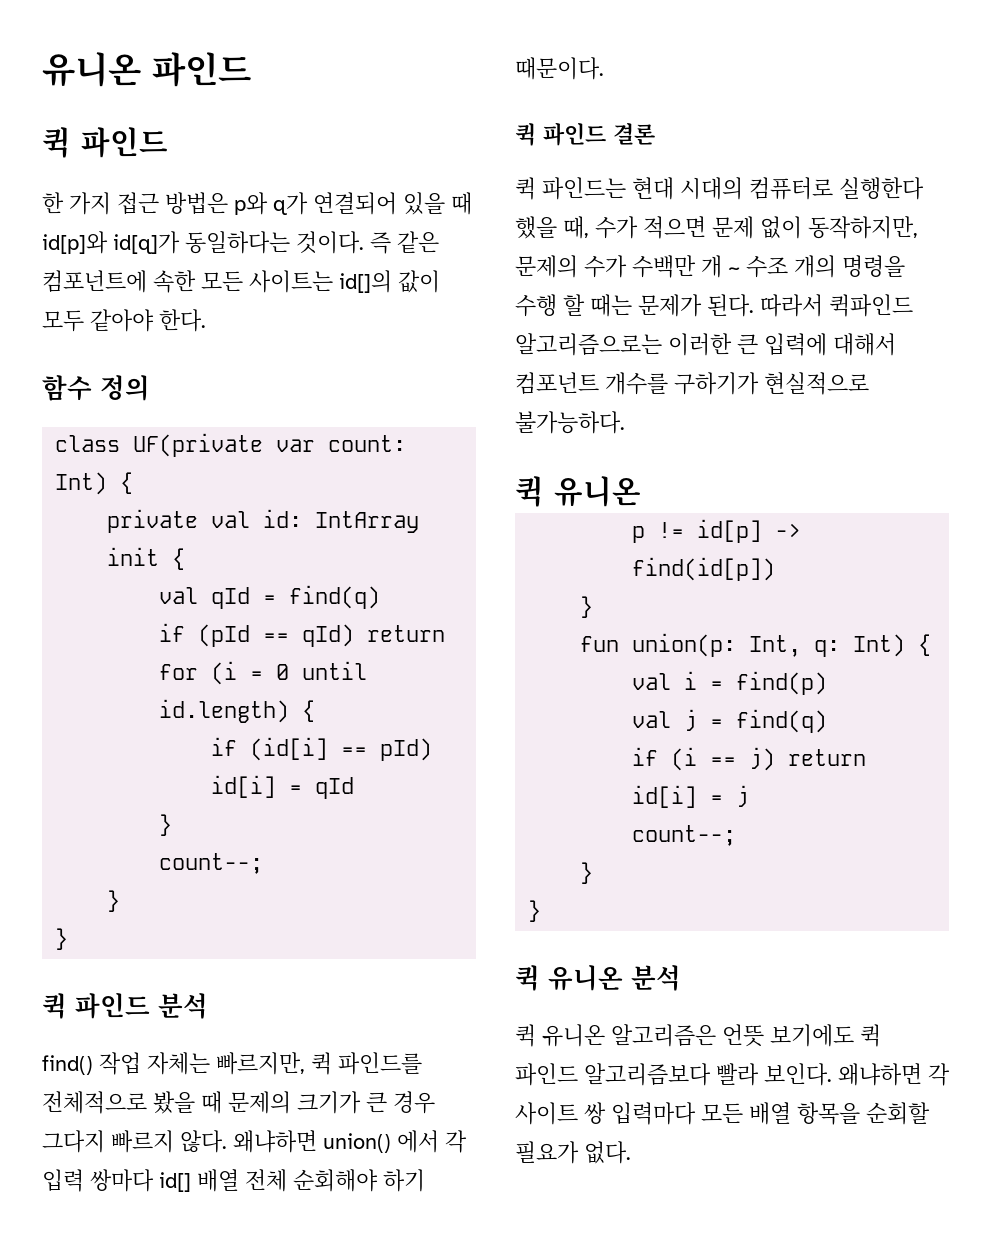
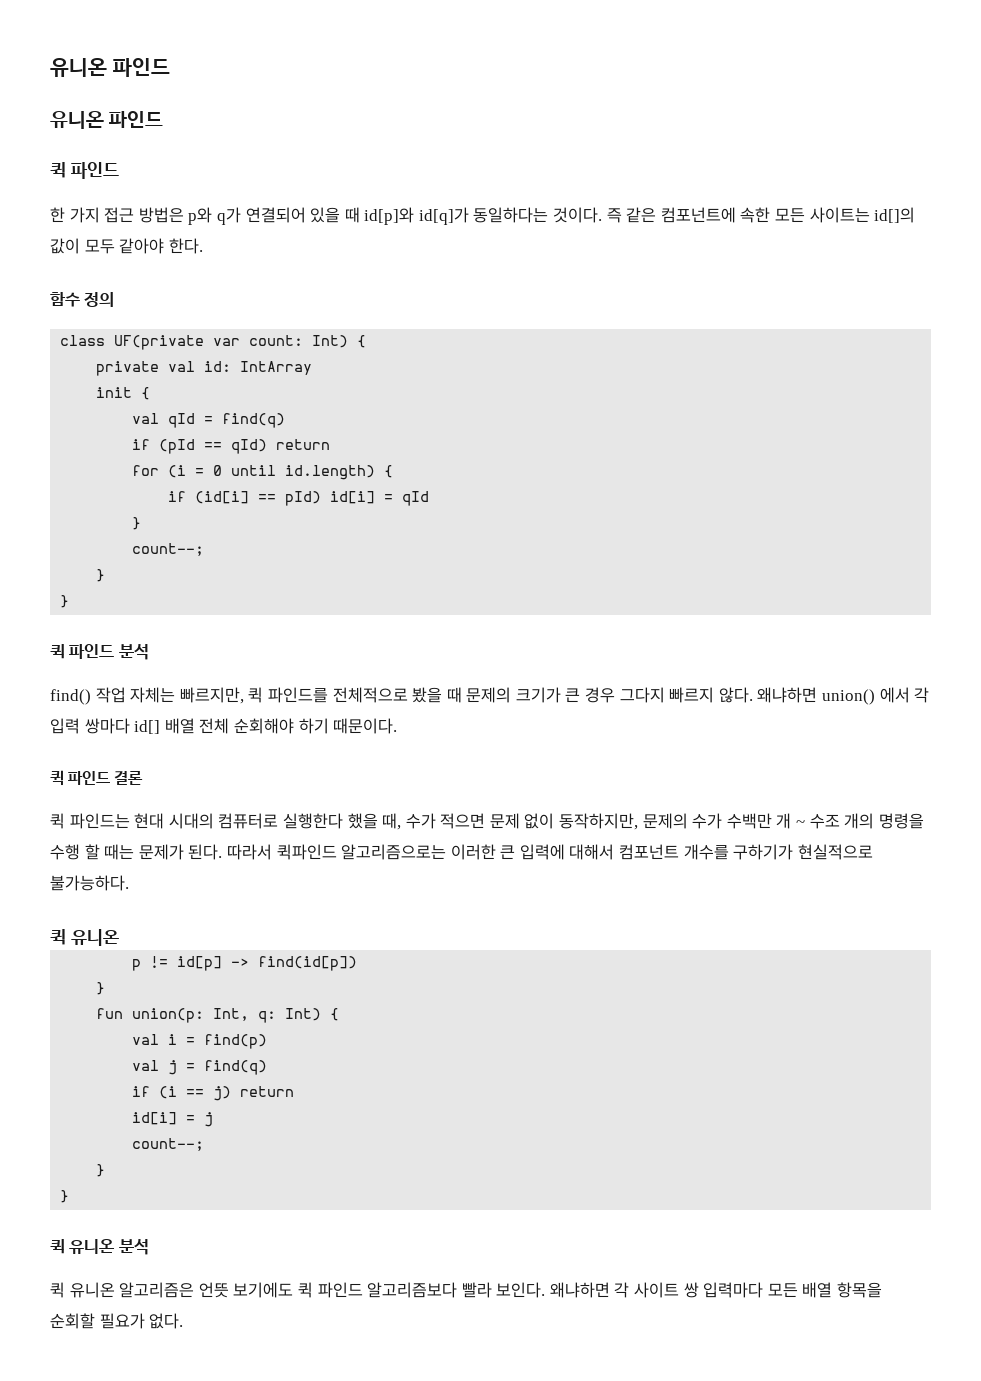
[42,52,251,87] 유니온 파인드 -> [50,58,170,77] [50,111,164,129] 유니온 파인드 // 유니온 파인드

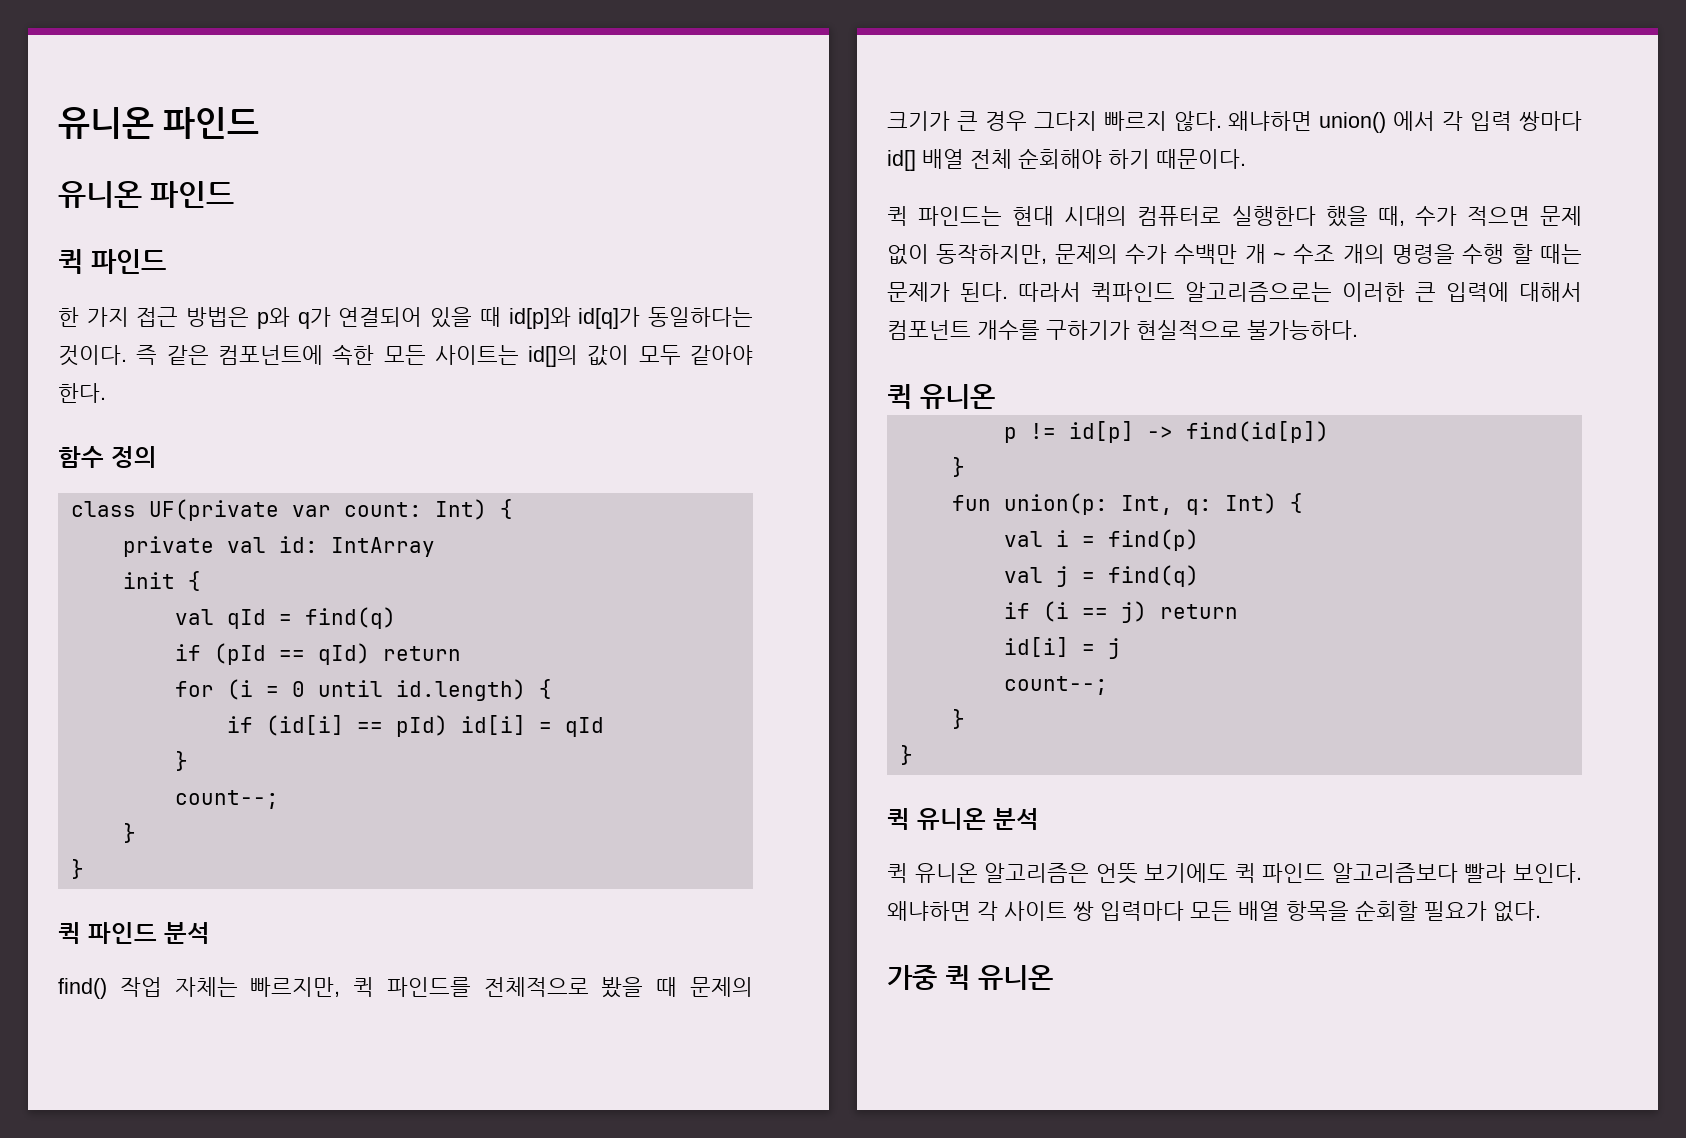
[50,770,144,786] // 퀵 파인드 결론 -> (1246, 159) none
(184, 1321) none -> [887,965,1053,990] // 가중 퀵 유니온

